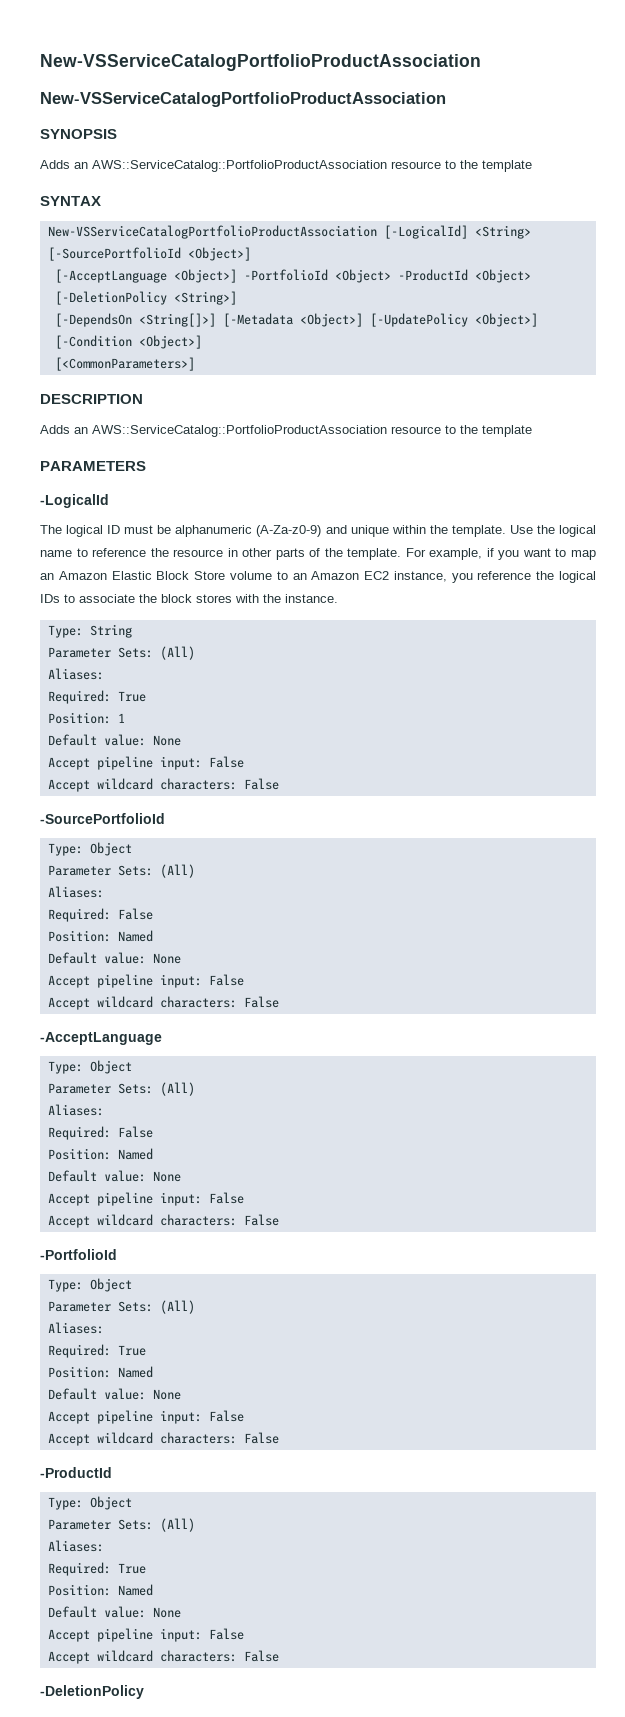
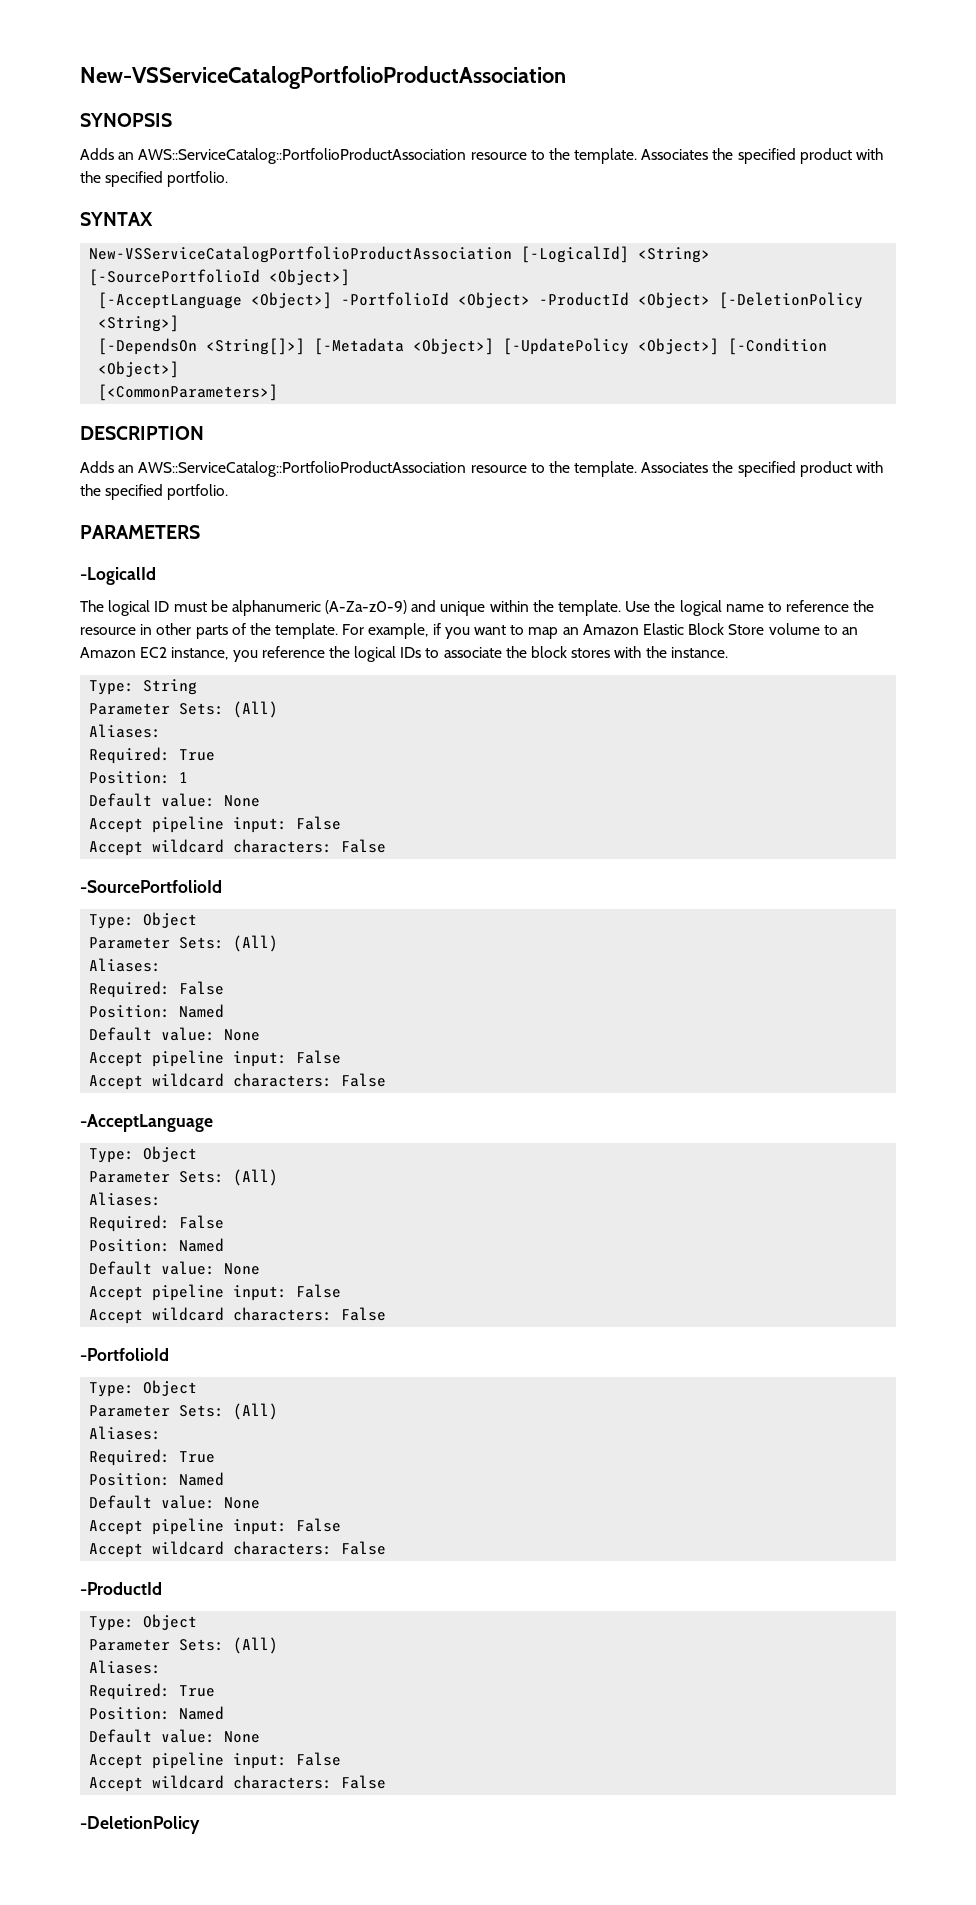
[40,54,481,71] [40,92,446,107] New-VSServiceCatalogPortfolioProductAssociation // New-VSServiceCatalogPortfolioProductAssociation -> [80,66,566,89] New-VSServiceCatalogPortfolioProductAssociation
[482,160,532,172] template -> [574,148,884,164] [80,171,229,187] template. Associates the specified product with the specified portfolio.
[482,425,532,437] template -> [574,461,884,477] [80,484,229,500] template. Associates the specified product with the specified portfolio.

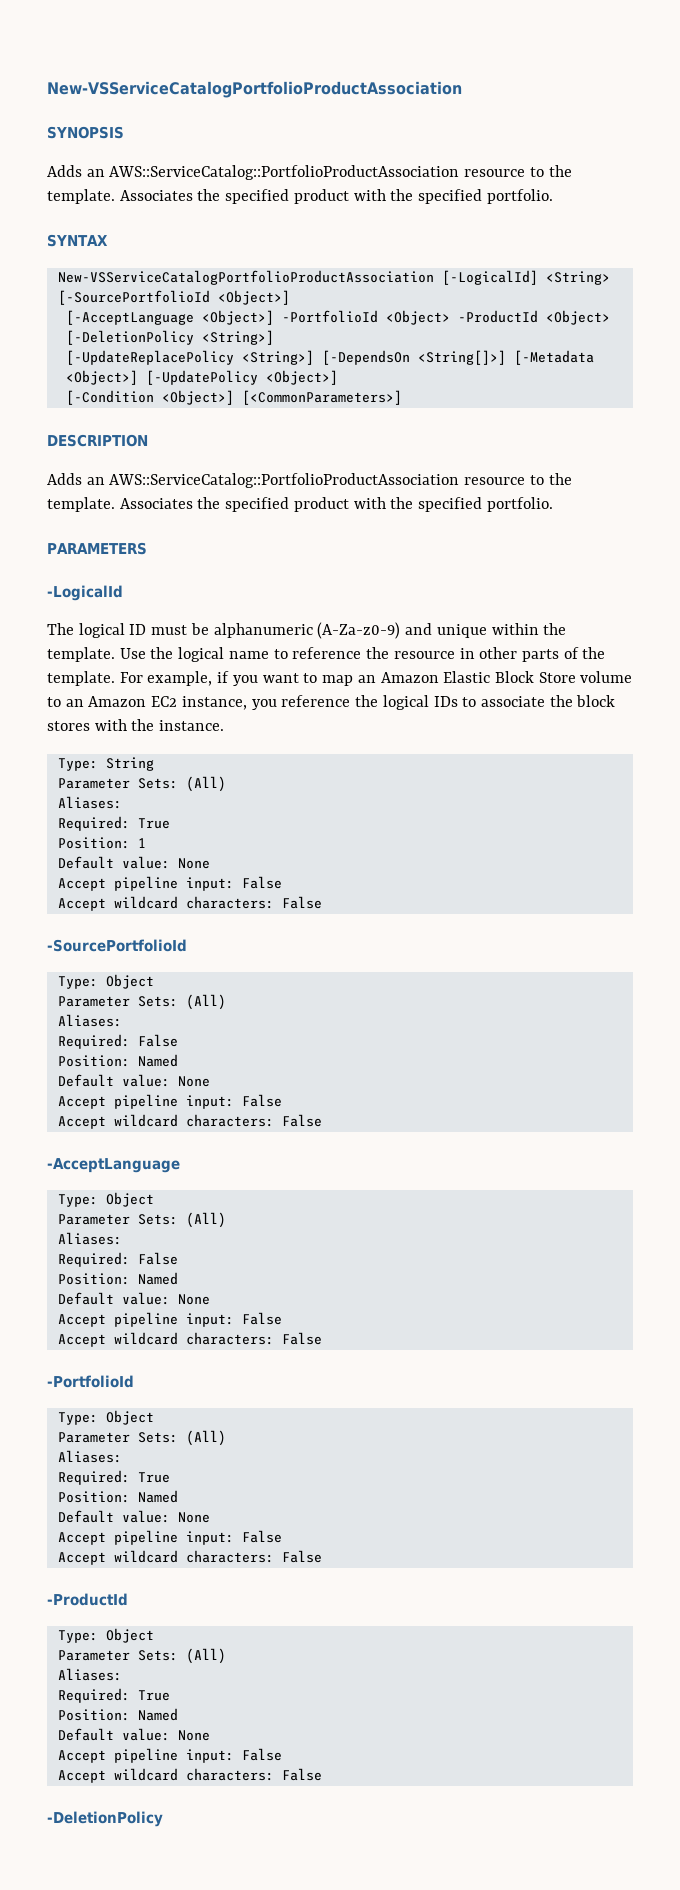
(180, 323) none -> [65,350,314,365] [-UpdateReplacePolicy <String>]
(720, 346) none -> (338, 377) //
(180, 369) // -> (234, 397) none

